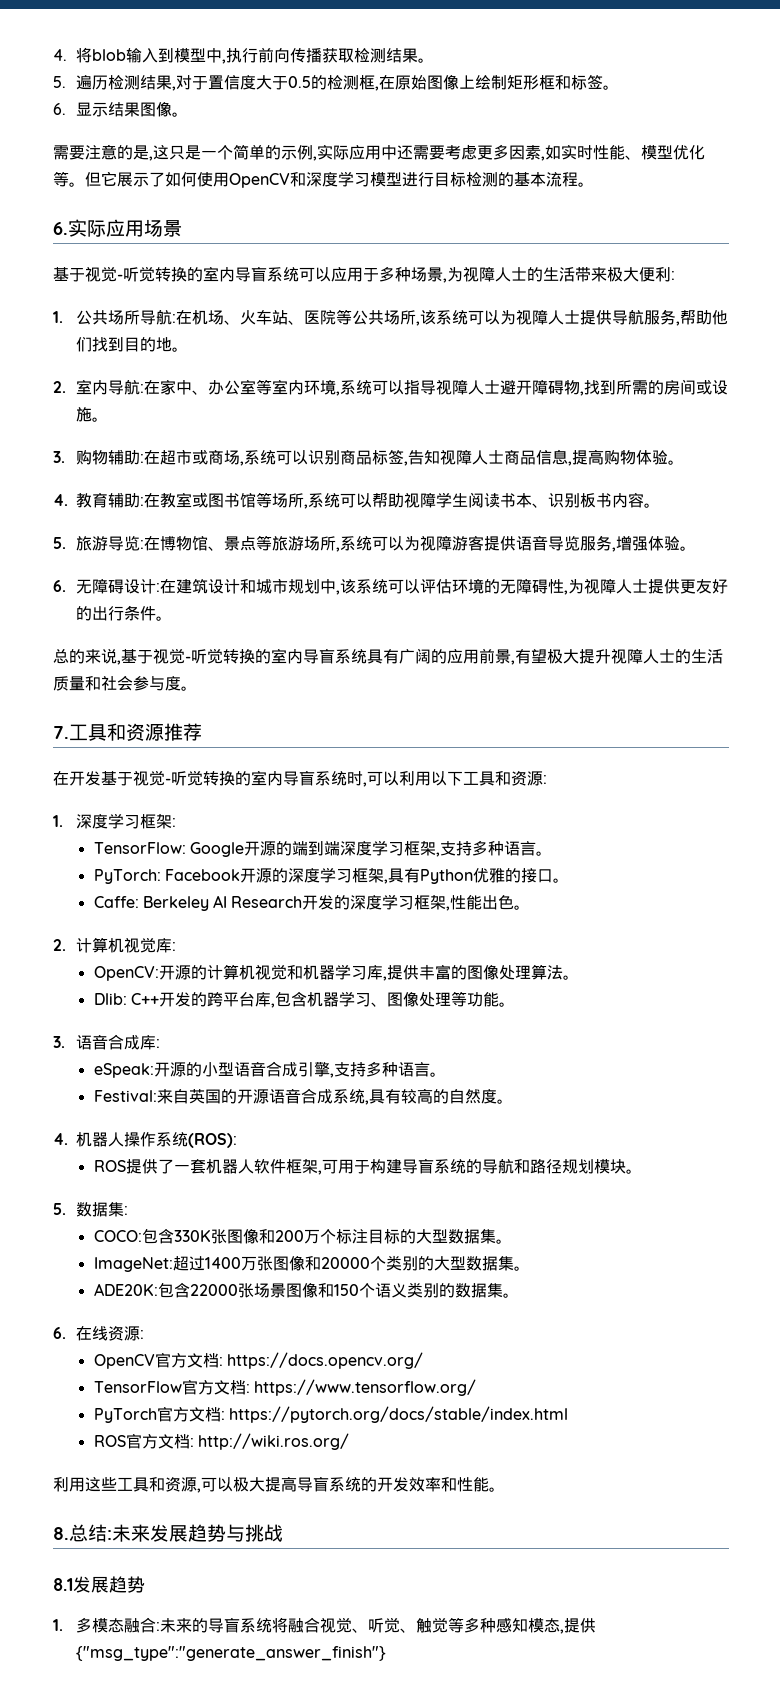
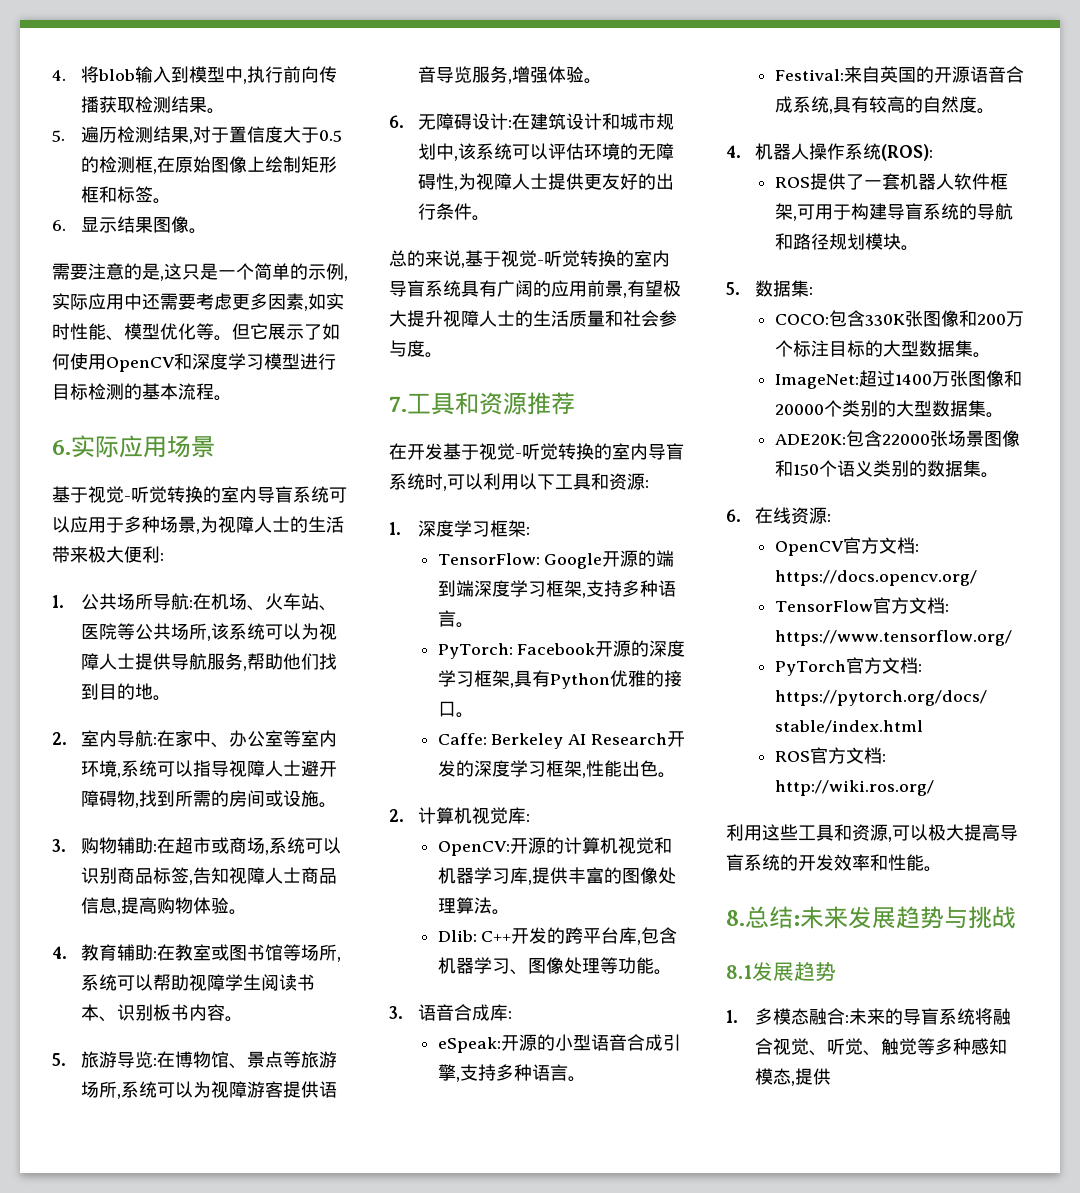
[75,1646,386,1661] {"msg_type":"generate_answer_finish"} -> (832, 1076) none

